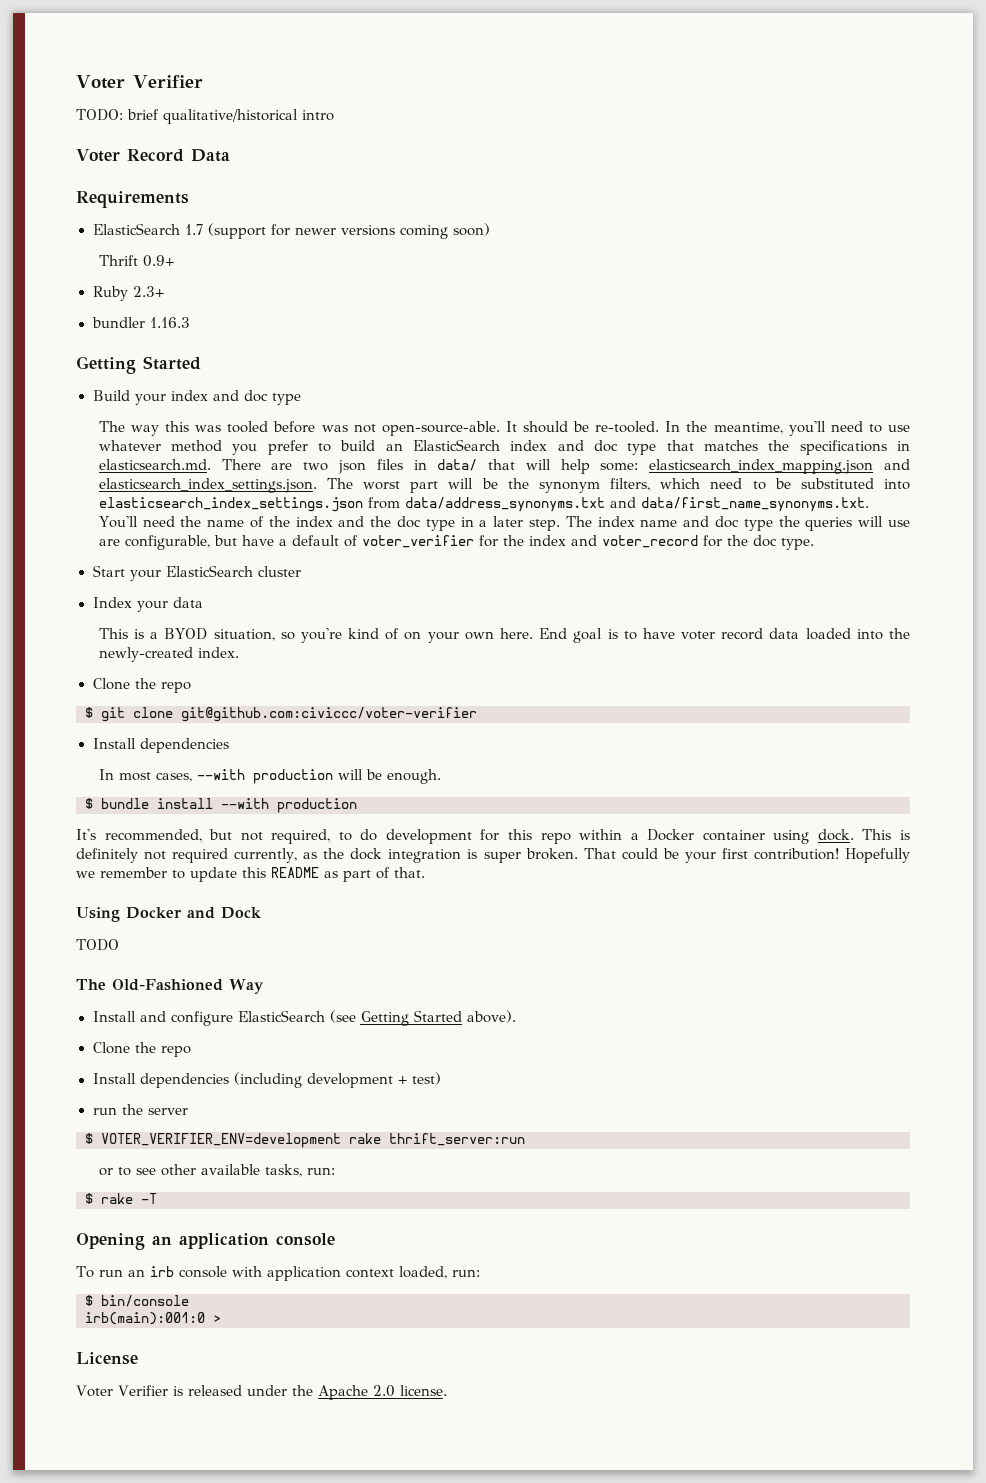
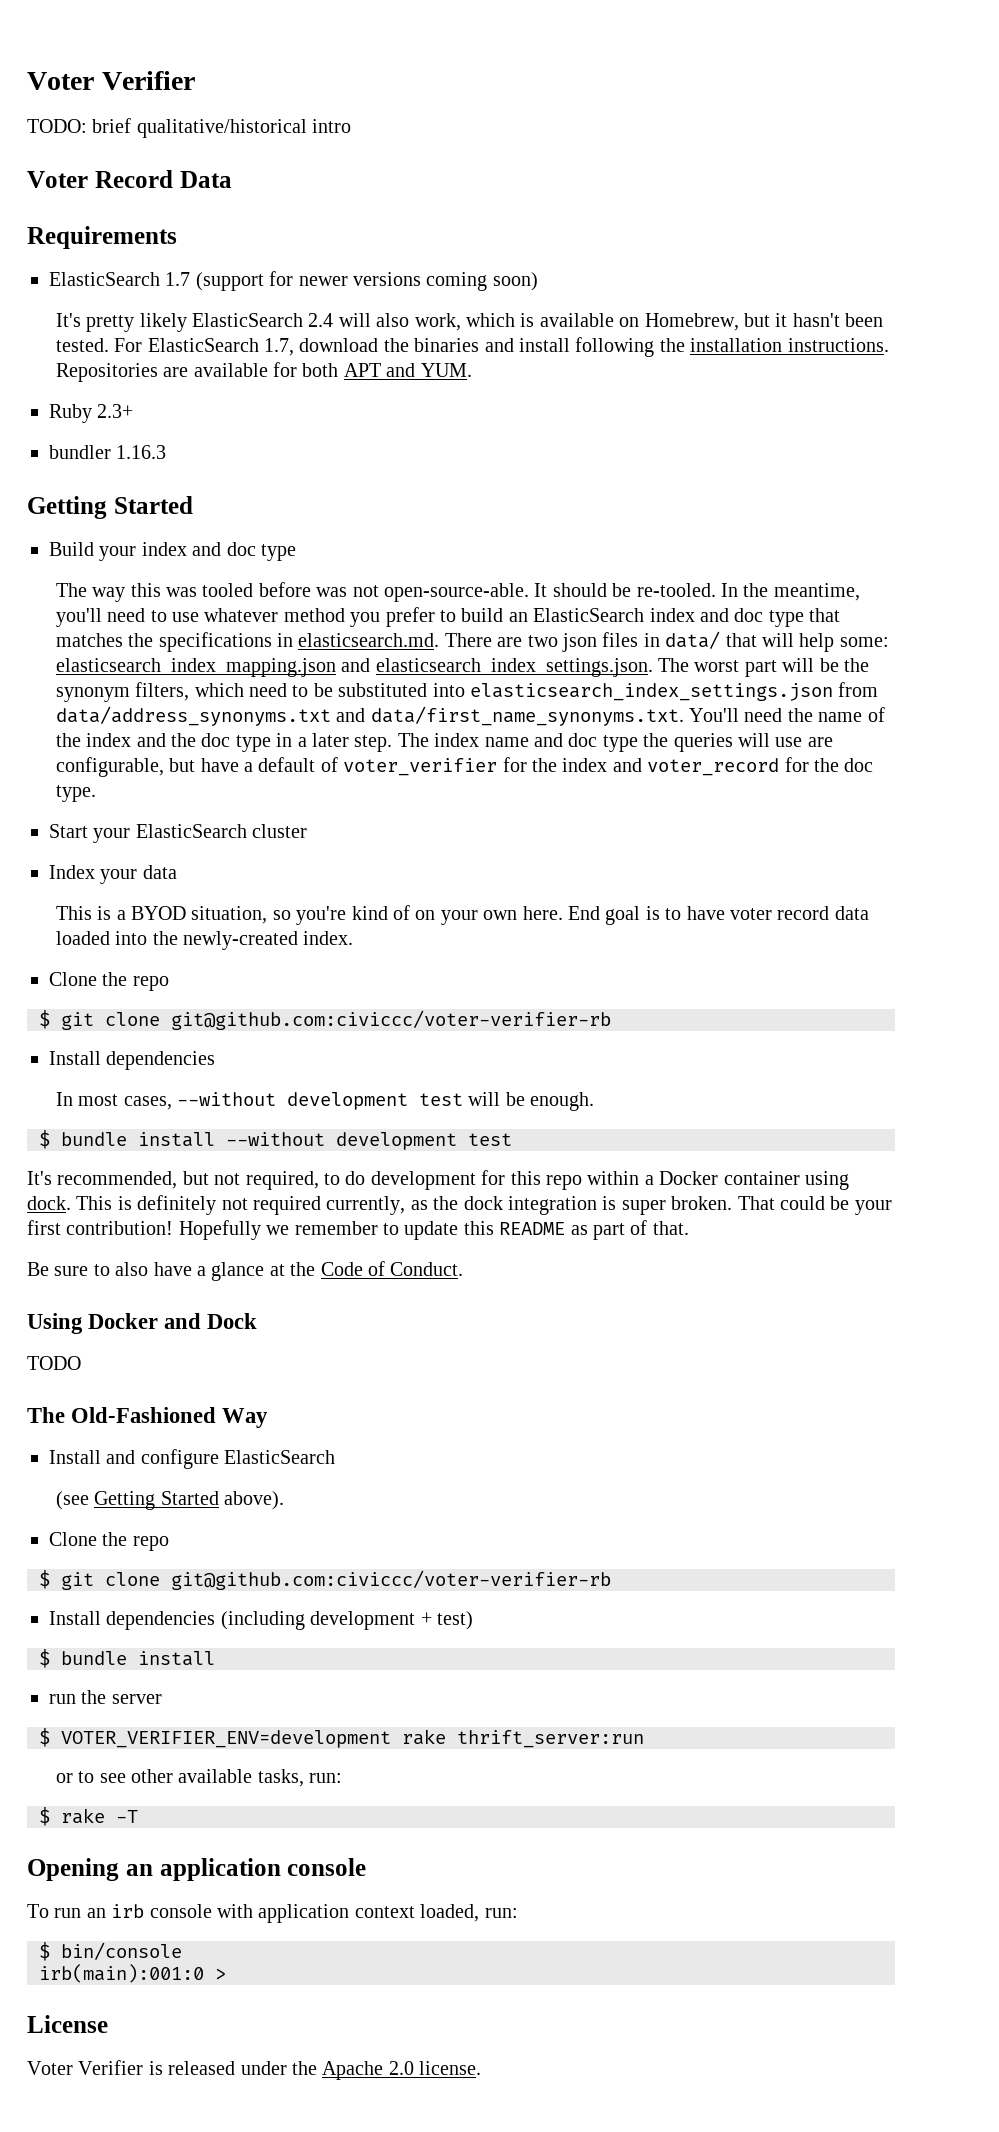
[98,255,174,267] Thrift 0.9+ -> [55,313,884,332] [55,337,889,357] [55,362,472,382] It's pretty likely ElasticSearch 2.4 will also work, which is available on Homebrew, but it hasn't been tested. For ElasticSearch 1.7, download the binaries and install following the installation instructions. Repositories are available for both APT and YUM.
[181,707,477,722] git@github.com:civiccc/voter-verifier -> [171,1010,611,1030] git@github.com:civiccc/voter-verifier-rb
[196,769,333,784] --with production -> [177,1092,464,1110] --without development test
[221,798,357,813] --with production -> [226,1132,512,1150] --without development test
(425, 872) none -> [27,1261,464,1281] // Be sure to also have a glance at the Code of Conduct.
(325, 1016) none -> (336, 1457) //
(191, 1051) none -> [39,1570,611,1590] // $ git clone git@github.com:civiccc/voter-verifier-rb
(441, 1078) none -> [39,1649,215,1668] // $ bundle install

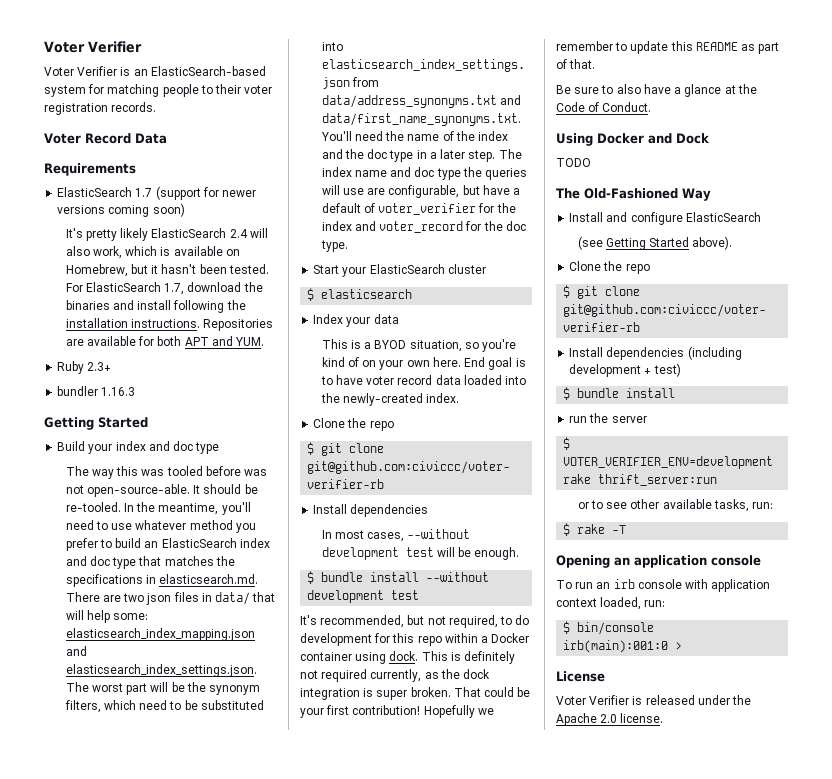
[27,118,352,138] TODO: brief qualitative/historical intro -> [44,66,266,76] [44,84,273,97] [44,102,157,115] Voter Verifier is an ElasticSearch-based system for matching people to their voter registration records.
(308, 831) none -> [307,288,413,301] // $ elasticsearch

